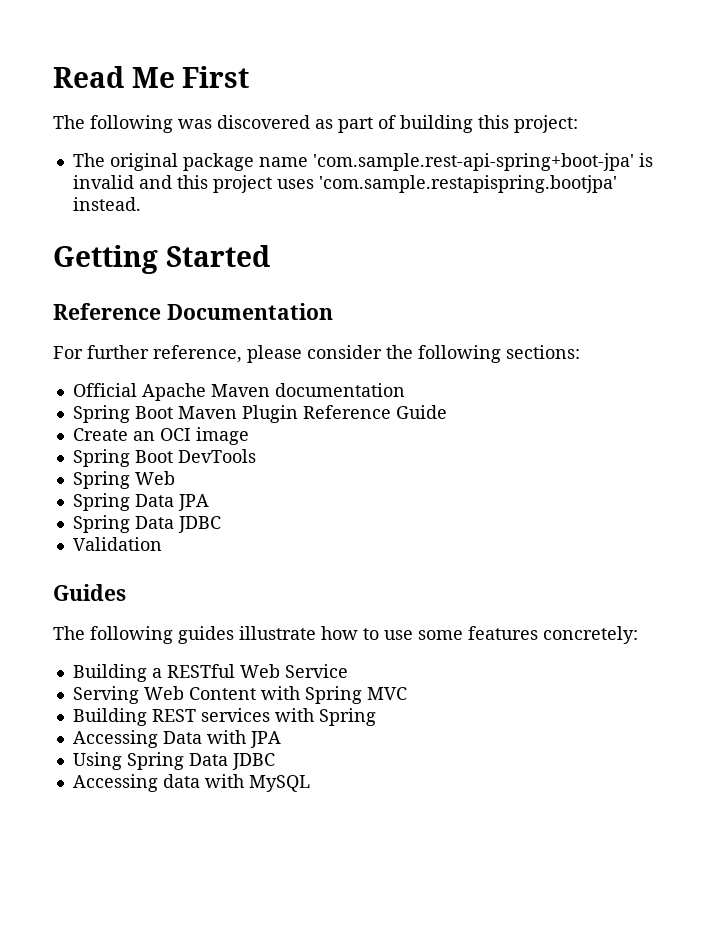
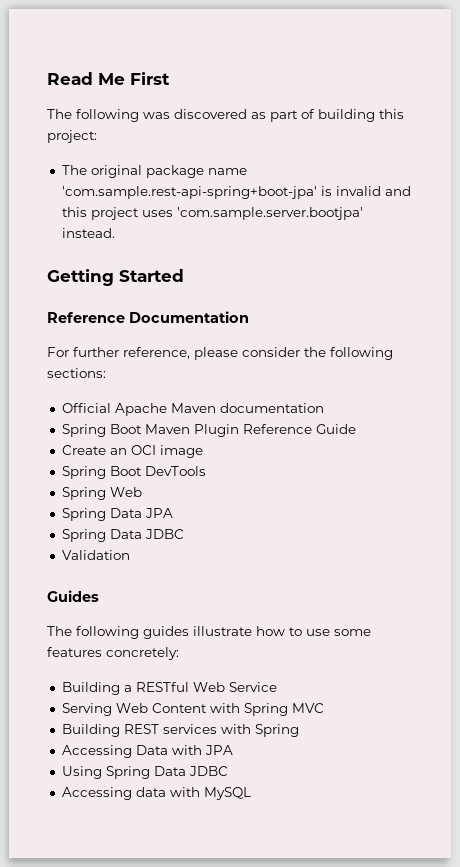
[318,175,617,193] 'com.sample.restapispring.bootjpa' -> [176,207,363,220] 'com.sample.server.bootjpa'

